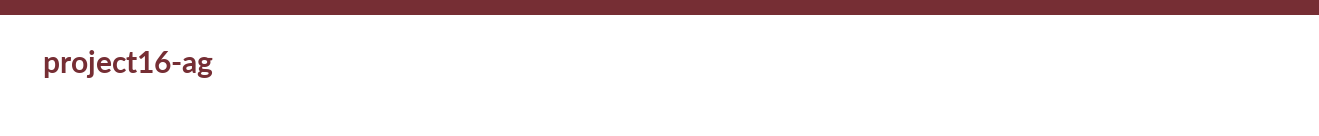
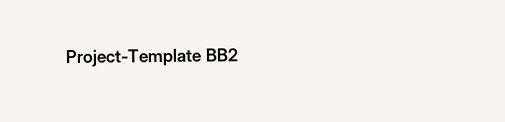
[43,50,213,78] project16-ag -> [65,48,239,68] Project-Template BB2

